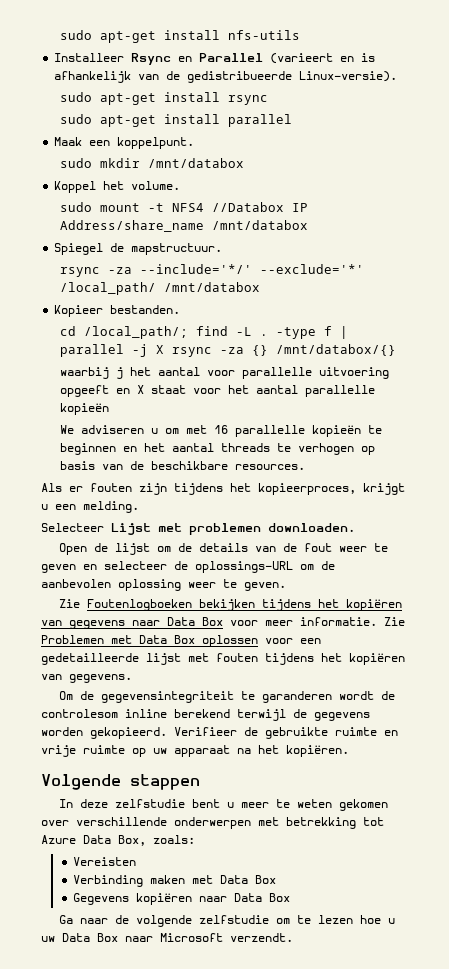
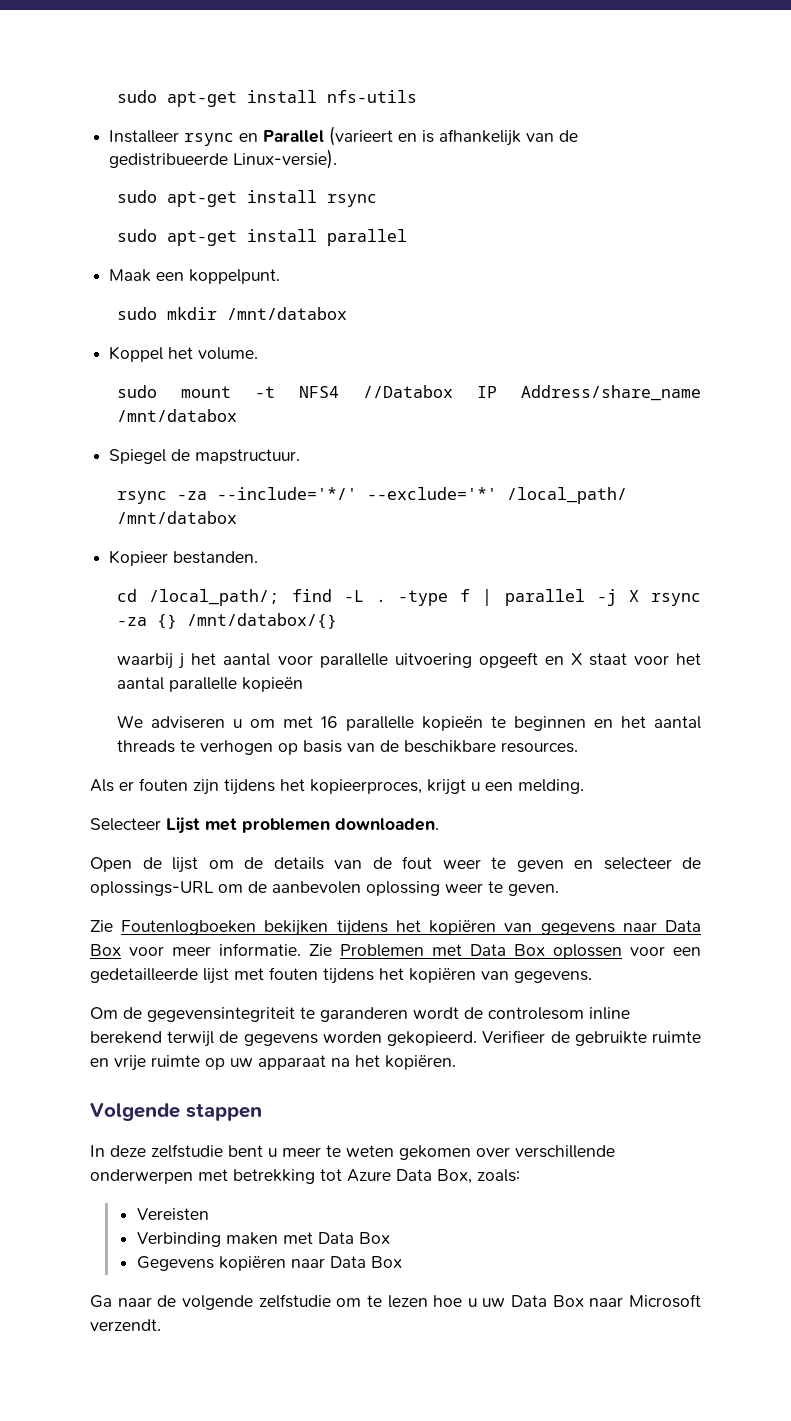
[131,53,172,65] Rsync -> [184,133,235,146] rsync

